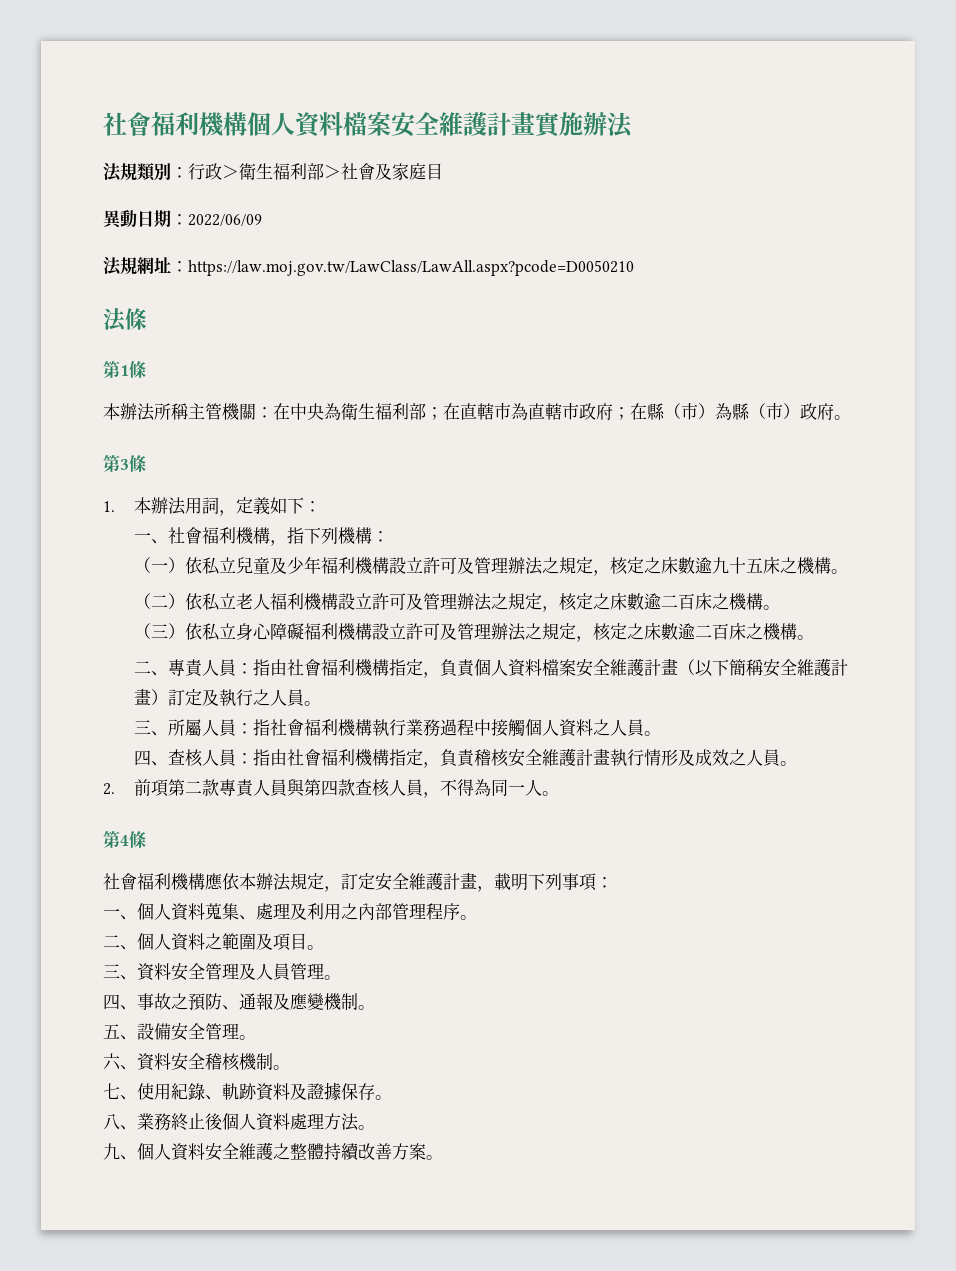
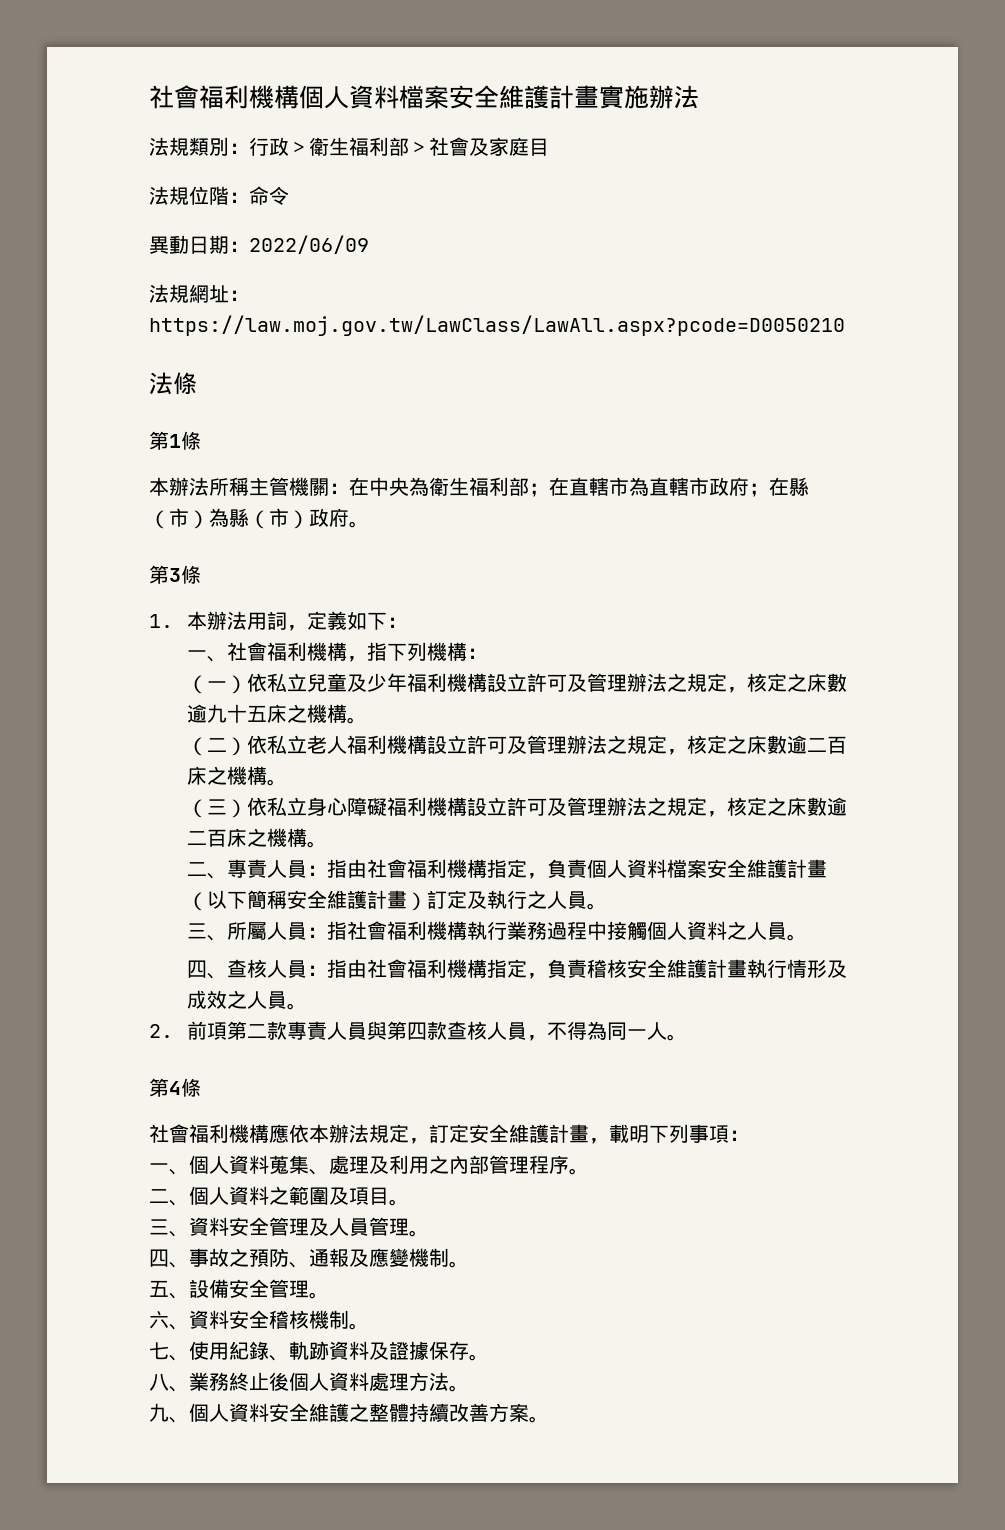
(443, 171) none -> [149,186,289,205] // 法規位階：命令

